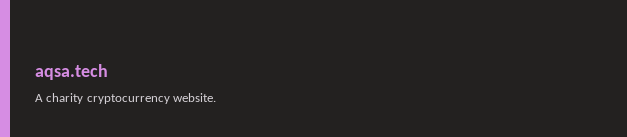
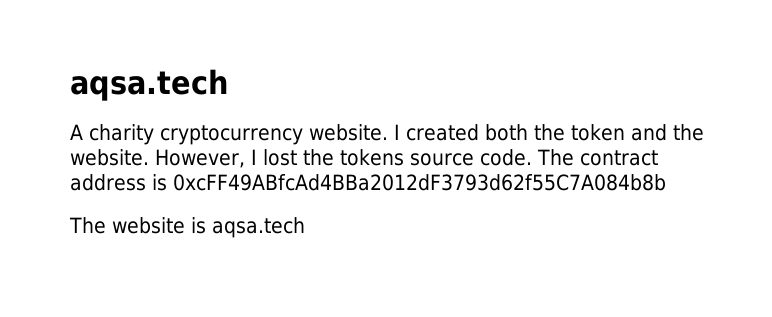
(217, 97) none -> [394,124,704,141] [70,149,658,168] [70,174,666,191] [69,217,305,238] I created both the token and the website. However, I lost the tokens source code. The contract address is 0xcFF49ABfcAd4BBa2012dF3793d62f55C7A084b8b // The website is aqsa.tech

